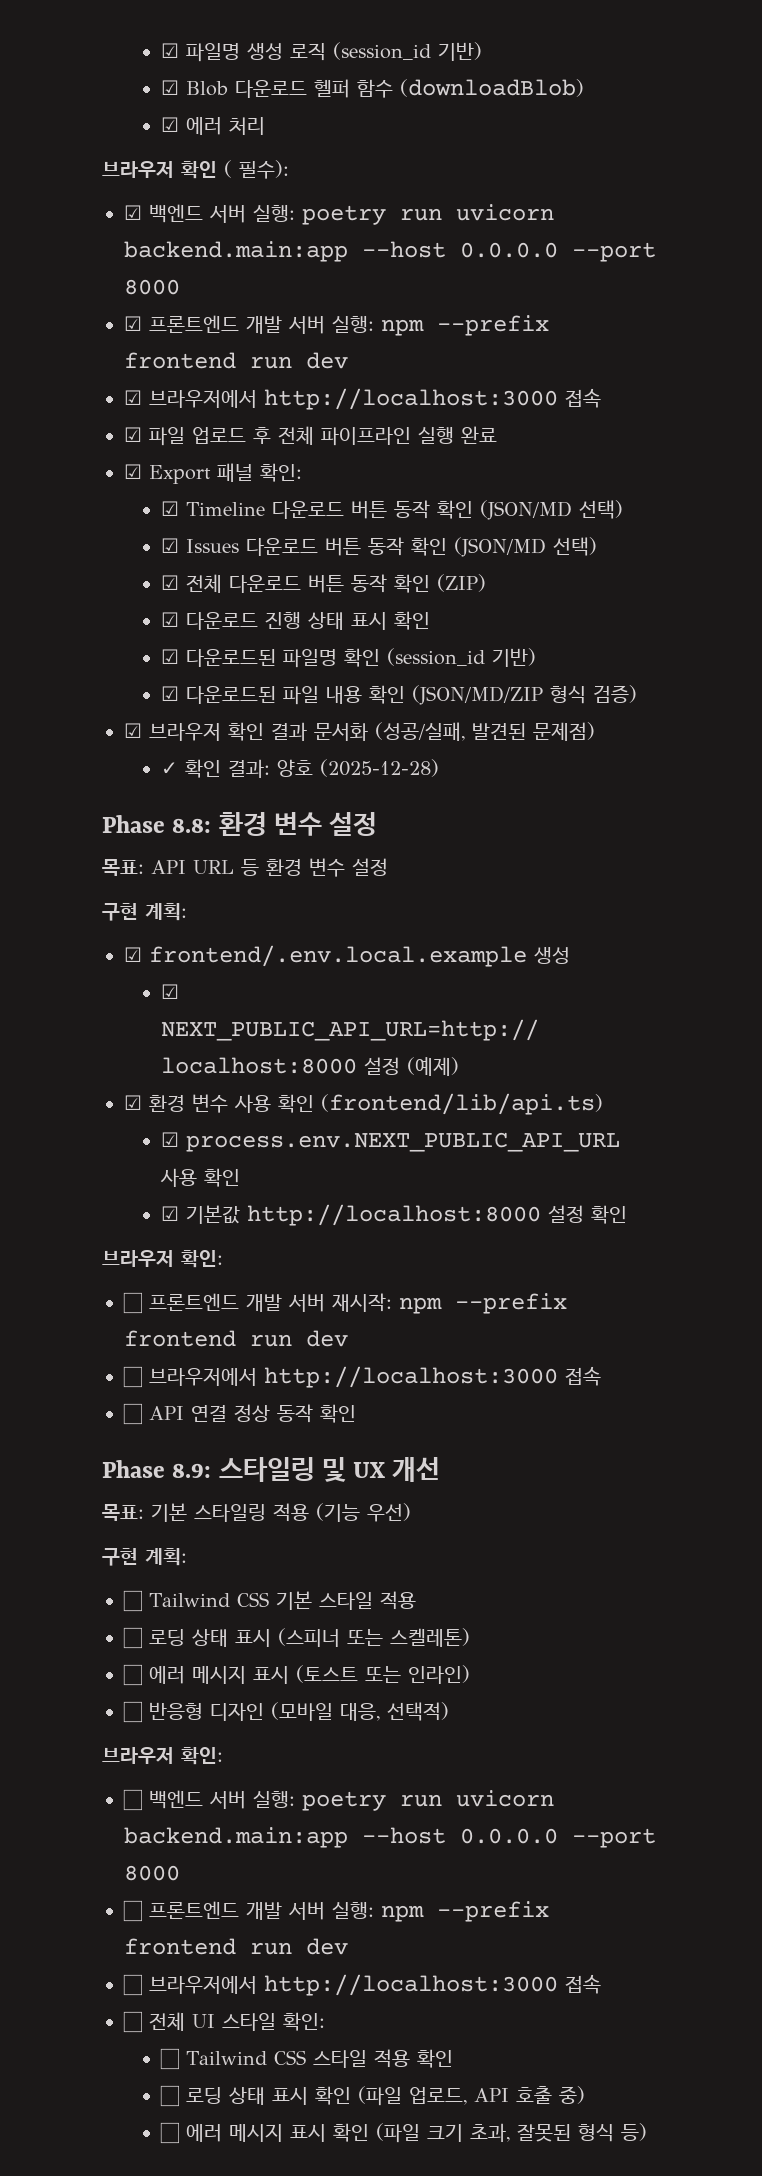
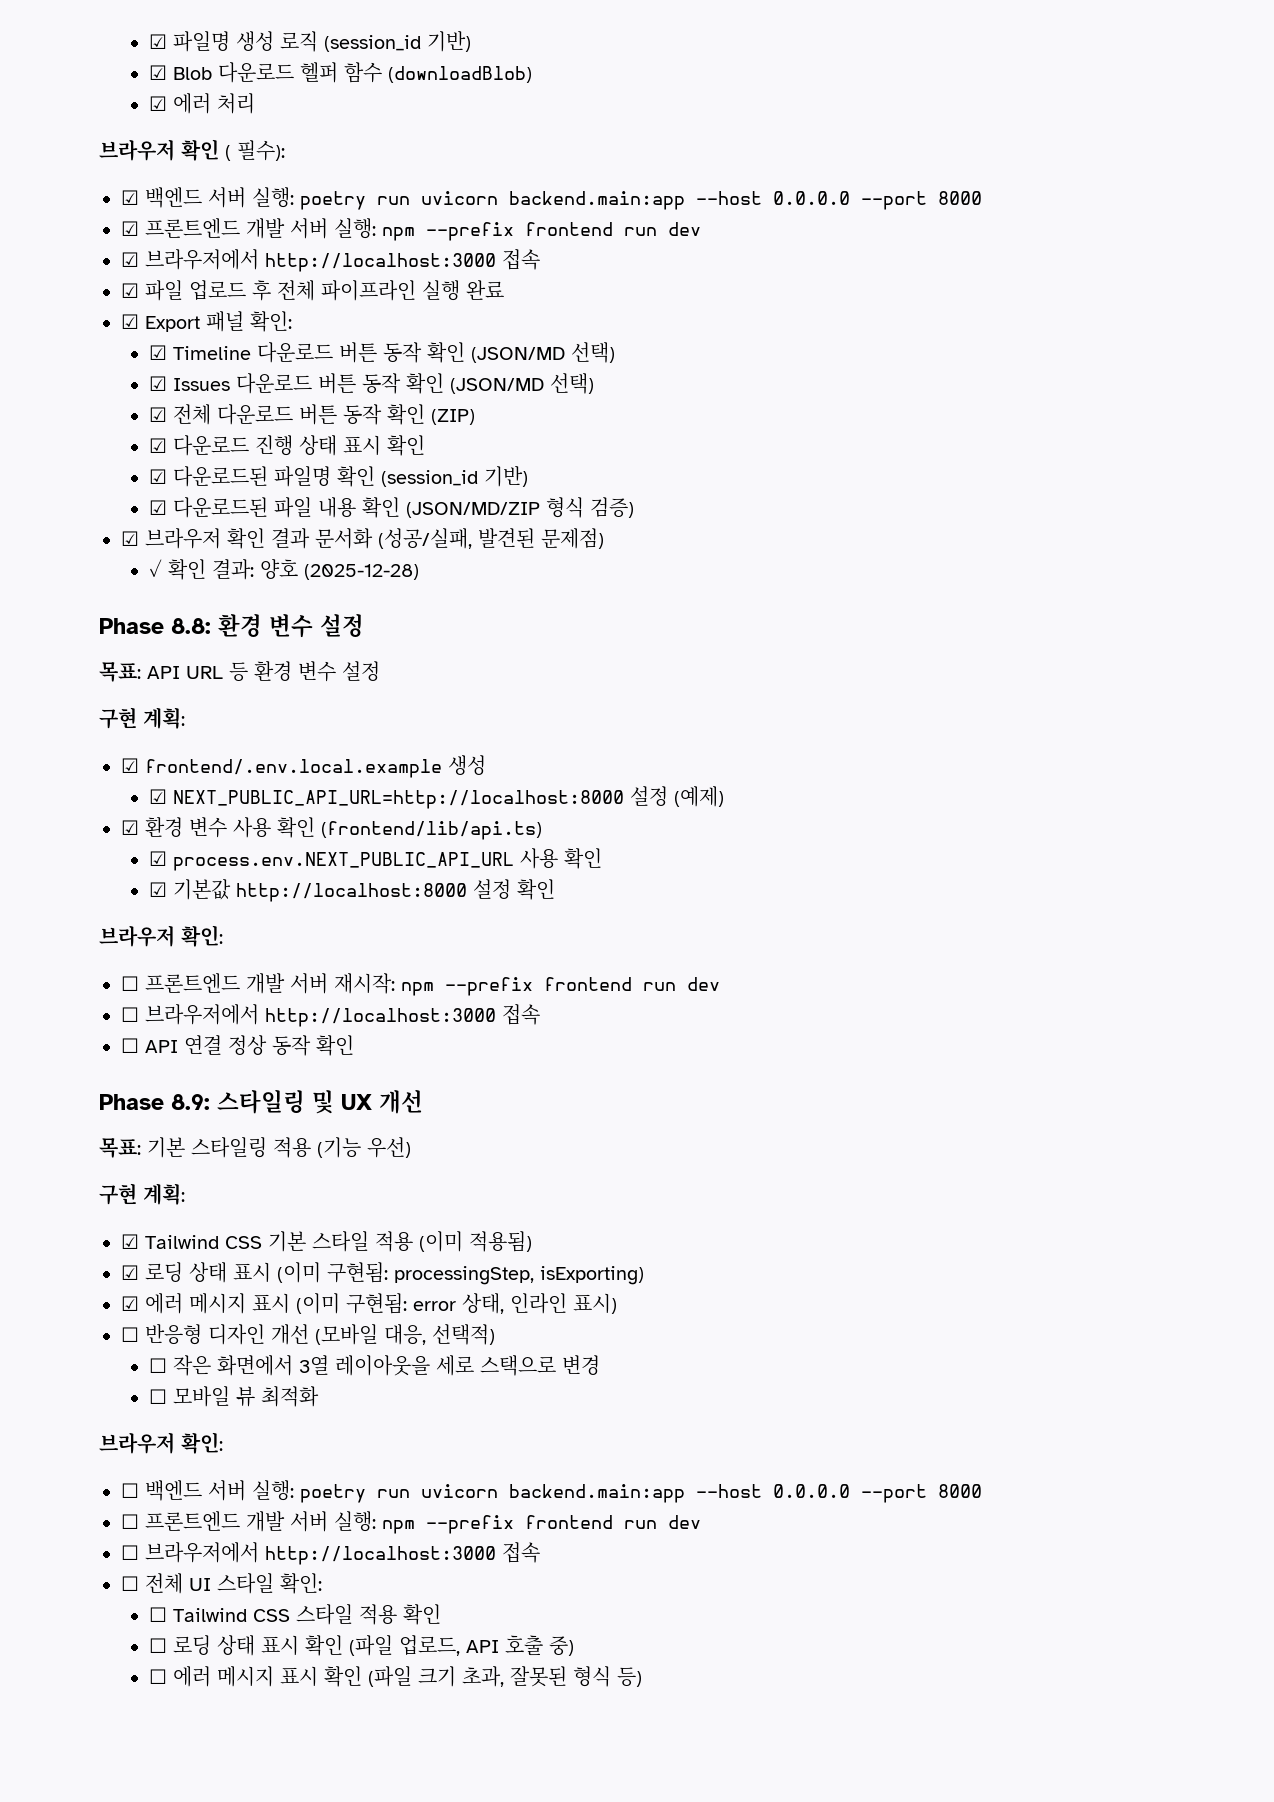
[123,1590,142,1612] ☐ -> [121,1234,139,1249] ☑
[123,1627,470,1649] [123,1664,470,1686] // ☐ 로딩 상태 표시 (스피너 또는 스켈레톤) // ☐ 에러 메시지 표시 (토스트 또는 인라인) -> [419,1231,532,1252] [121,1262,644,1285] [121,1293,617,1314] (이미 적용됨) // ☑ 로딩 상태 표시 (이미 구현됨: processingStep, isExporting) // ☑ 에러 메시지 표시 (이미 구현됨: error 상태, 인라인 표시)
(264, 1712) none -> [271,1324,309,1345] 개선
(449, 1711) none -> [148,1355,600,1376] [148,1386,319,1407] // ☐ 작은 화면에서 3열 레이아웃을 세로 스택으로 변경 // ☐ 모바일 뷰 최적화

